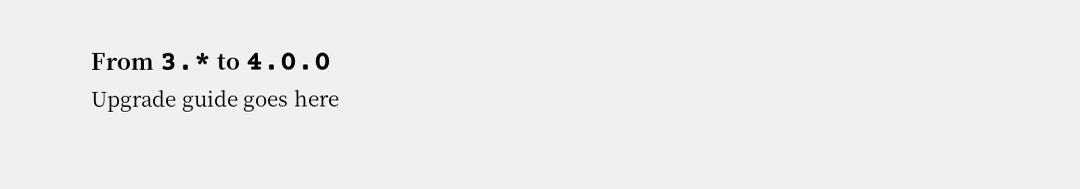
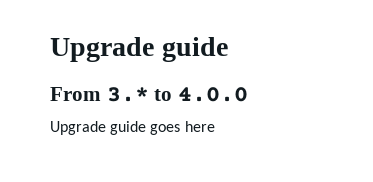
(90, 61) none -> [50,37,228,62] Upgrade guide //

